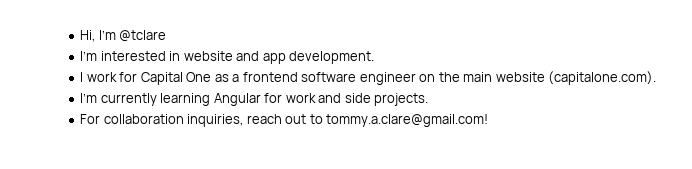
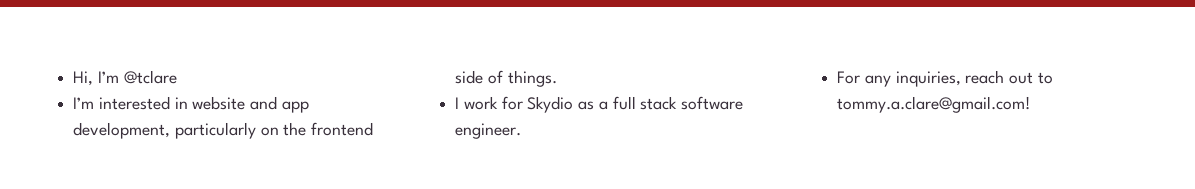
[289,51,375,64] [80,71,657,85] [80,93,429,106] development. // I work for Capital One as a frontend software engineer on the main website (capitalone.com). // I’m currently learning Angular for work and side projects. -> [73,122,374,139] [455,70,557,87] [455,96,744,113] [455,123,522,139] development, particularly on the frontend side of things. // I work for Skydio as a full stack software engineer.
[103,114,184,124] collaboration -> [864,75,891,87] any

